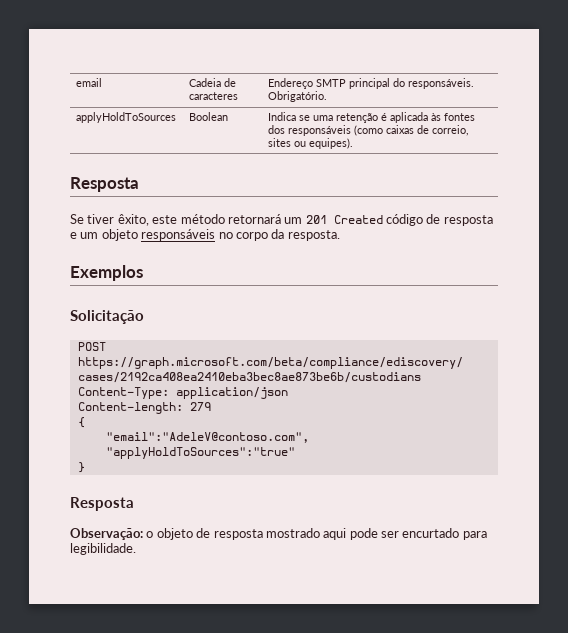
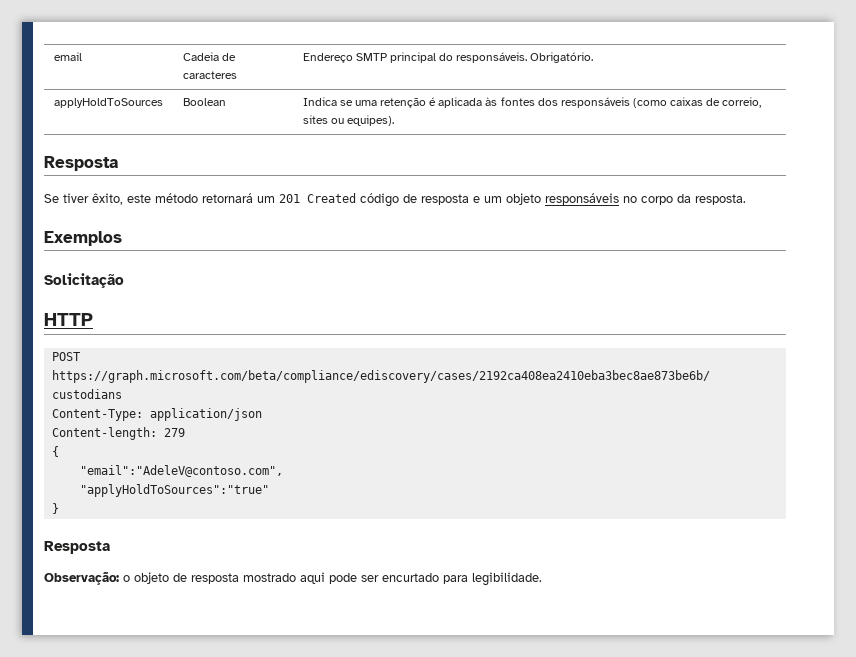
(144, 317) none -> [44,313,93,326] // HTTP

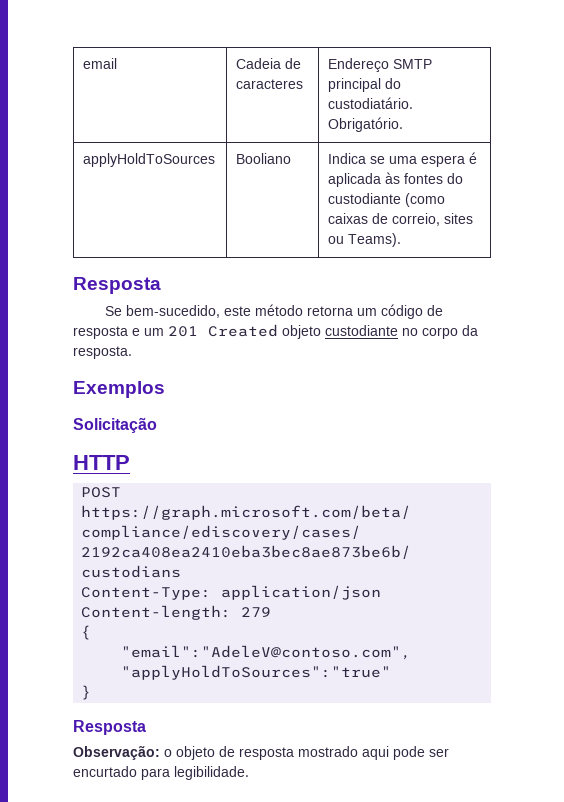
[456,52,528,63] responsáveis. -> [328,97,414,109] custodiatário.
[182,98,226,106] Boolean -> [236,153,292,164] Booliano
[380,98,427,108] retenção -> [421,155,466,167] espera
[537,97,630,108] dos responsáveis -> [447,173,464,184] [328,193,402,204] do custodiante
[347,115,395,126] equipes). -> [348,233,402,247] Teams).
[63,193,356,205] tiver êxito, este método retornará um 201 Created -> [126,304,378,318] bem-sucedido, este método retorna um
[506,193,619,205] objeto responsáveis -> [168,324,398,339] 201 Created objeto custodiante

